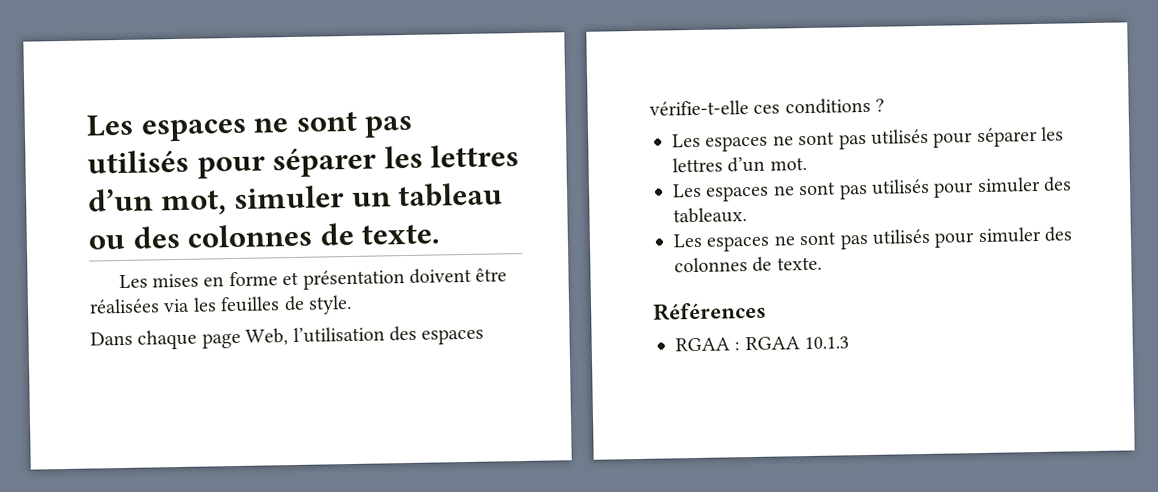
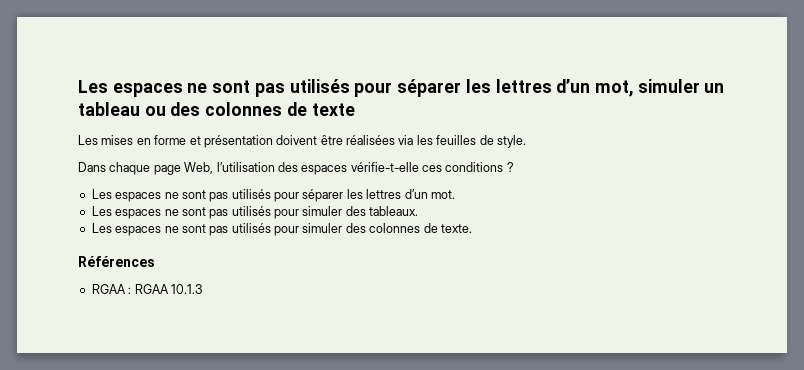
[361,224,441,245] texte. -> [311,103,355,116] texte

